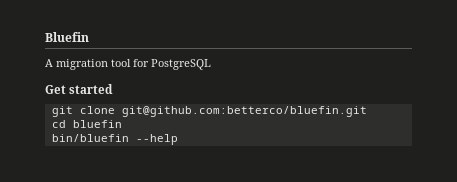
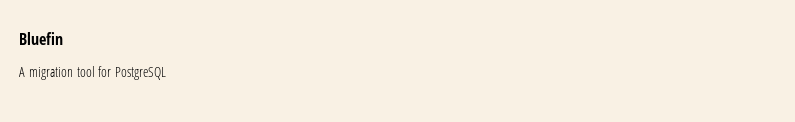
[45,84,114,94] [51,106,367,117] [51,120,122,128] [51,134,178,145] // Get started // git clone git@github.com:betterco/bluefin.git // cd bluefin // bin/bluefin --help -> (167, 73) none

